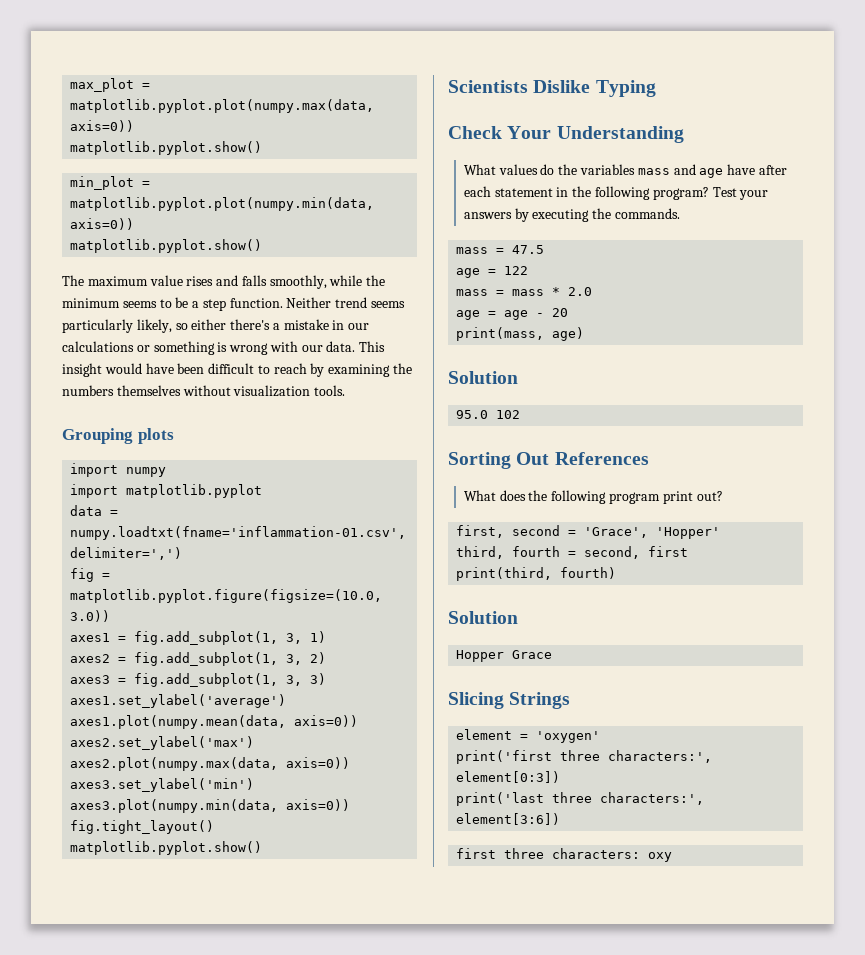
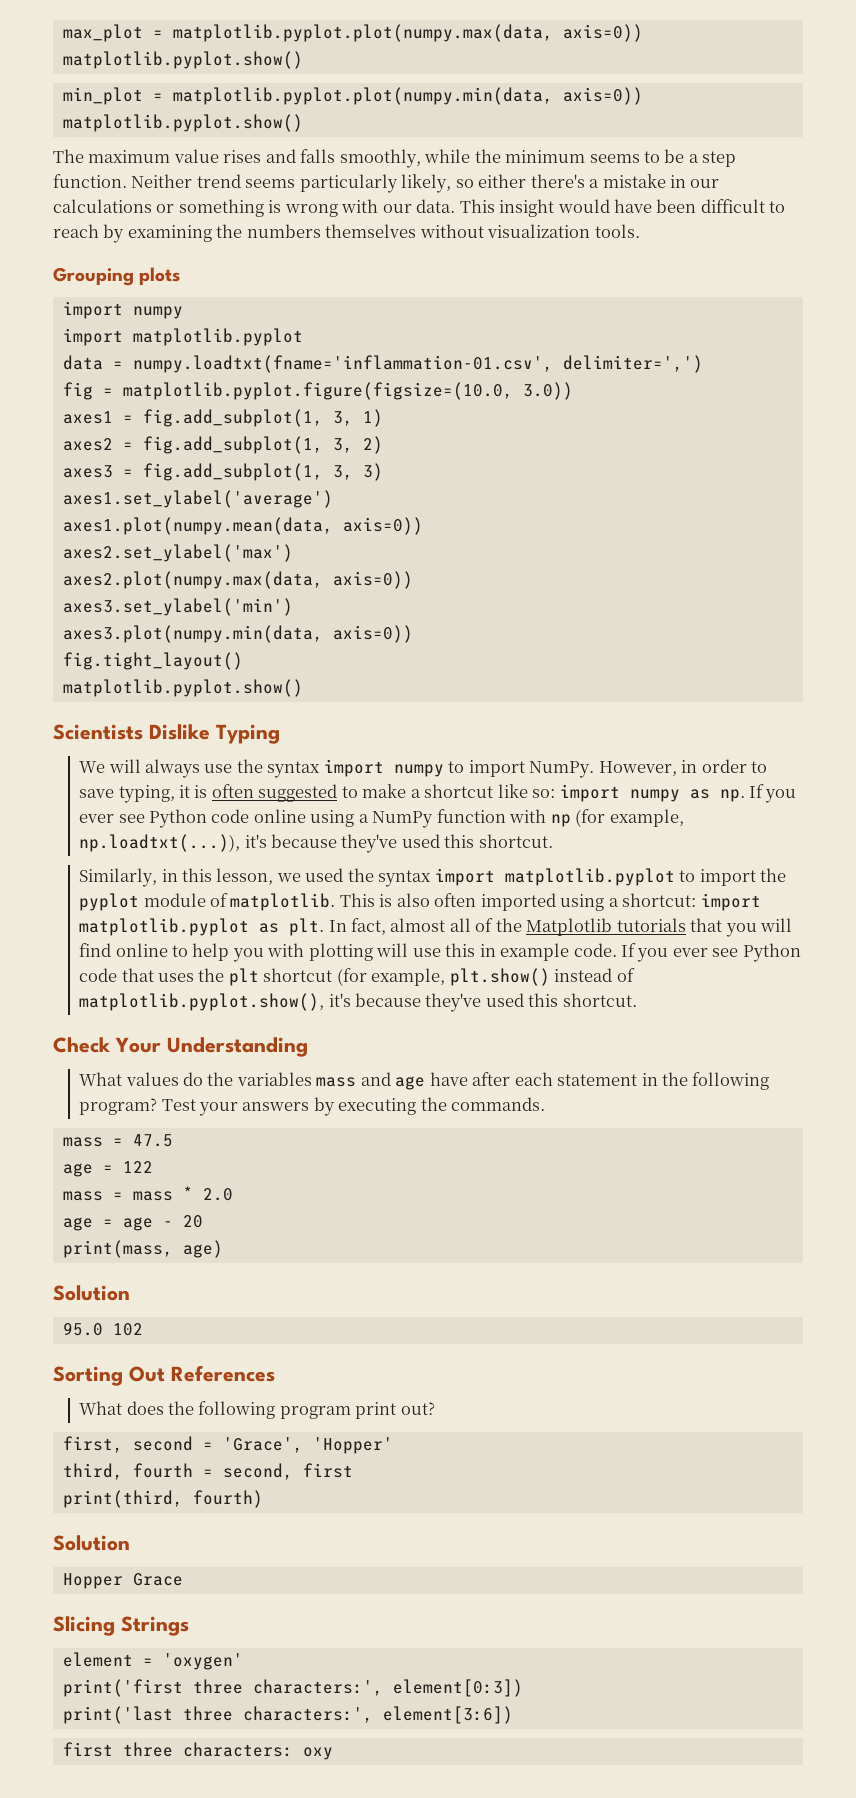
(656, 88) none -> [79,759,767,778] [79,784,797,803] [79,809,684,828] [79,834,553,853] [79,868,787,887] [79,893,761,911] [79,918,793,937] [79,943,801,962] [79,968,635,986] [79,993,637,1012] // We will always use the syntax import numpy to import NumPy. However, in order to save typing, it is often suggested to make a shortcut like so: import numpy as np. If you ever see Python code online using a NumPy function with np (for example, np.loadtxt(...)), it's because they've used this shortcut. // Similarly, in this lesson, we used the syntax import matplotlib.pyplot to import the pyplot module of matplotlib. This is also often imported using a shortcut: import matplotlib.pyplot as plt. In fact, almost all of the Matplotlib tutorials that you will find online to help you with plotting will use this in example code. If you ever see Python code that uses the plt shortcut (for example, plt.show() instead of matplotlib.pyplot.show(), it's because they've used this shortcut.

